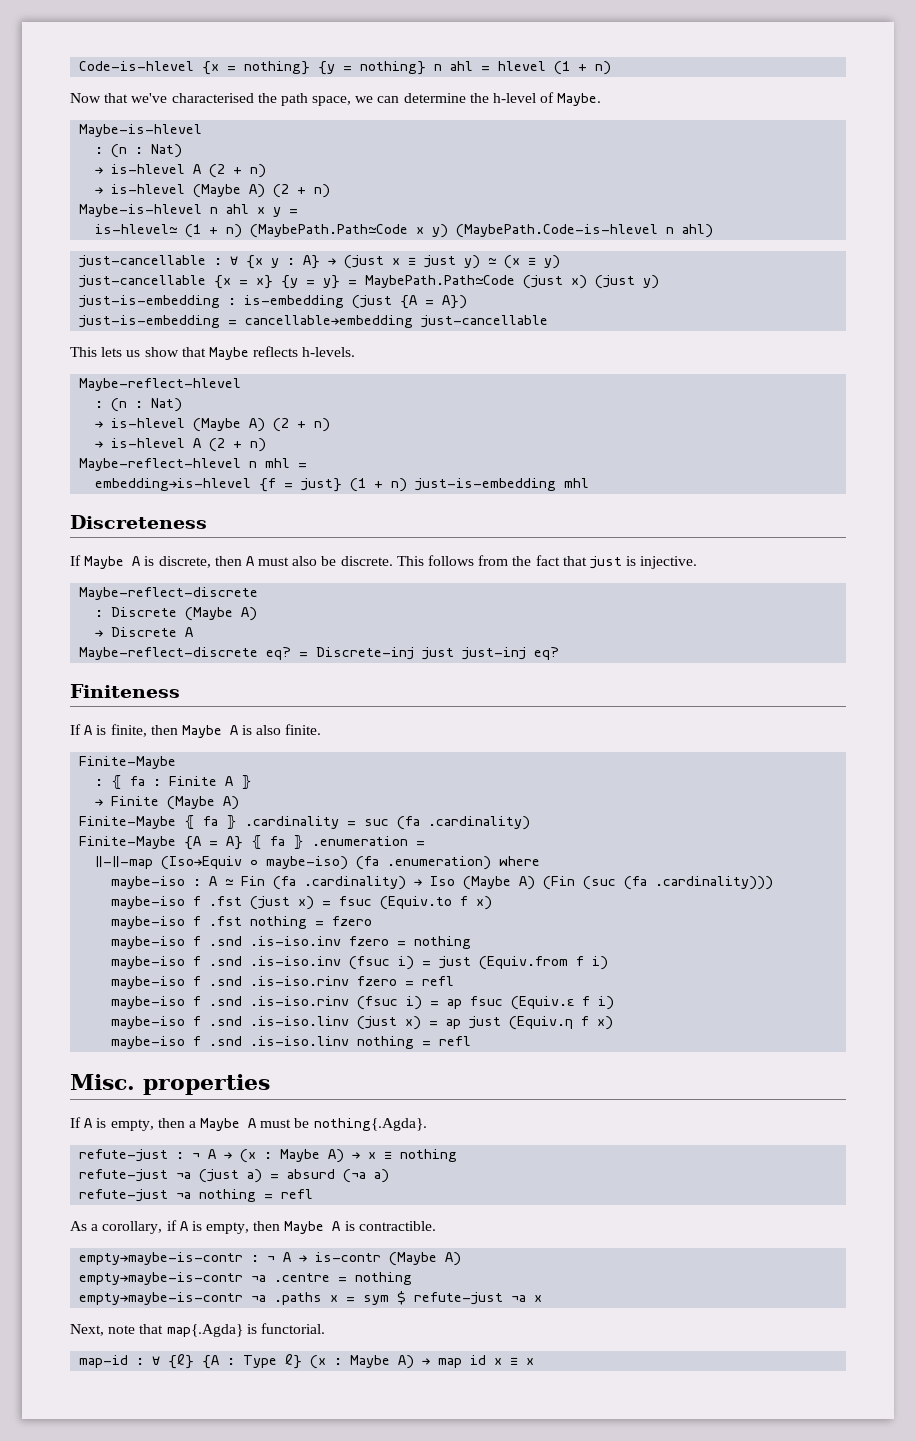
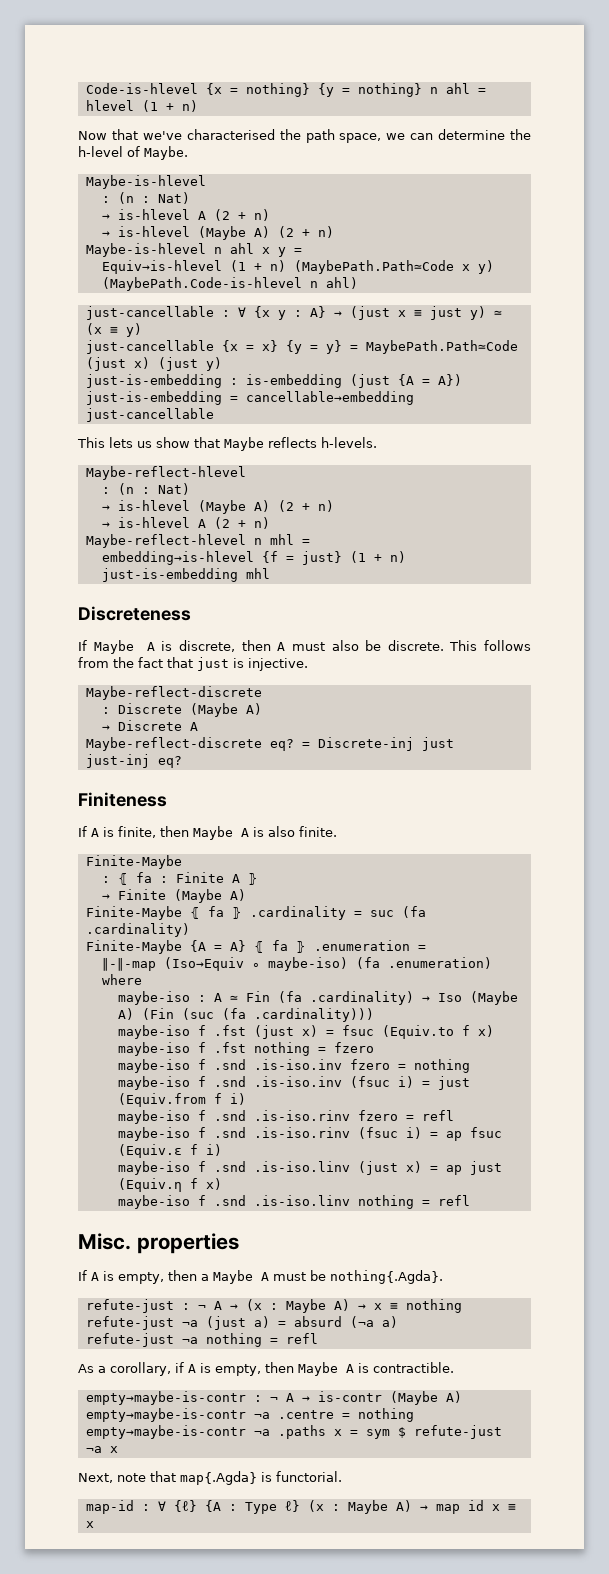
[95,224,178,234] is-hlevel≃ -> [101,260,222,274] Equiv→is-hlevel

